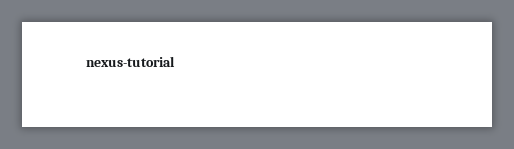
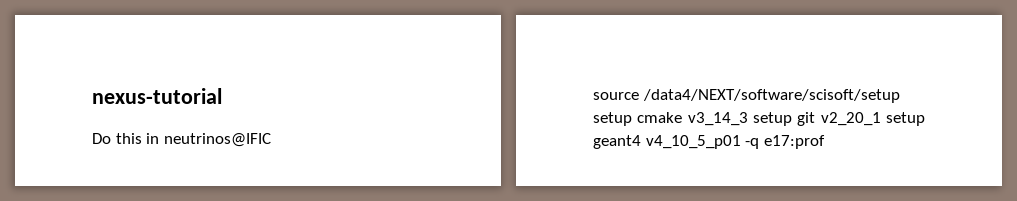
(175, 61) none -> [92,133,271,147] [593,89,900,103] [593,112,925,126] [593,135,825,149] // Do this in neutrinos@IFIC // source /data4/NEXT/software/scisoft/setup setup cmake v3_14_3 setup git v2_20_1 setup geant4 v4_10_5_p01 -q e17:prof

